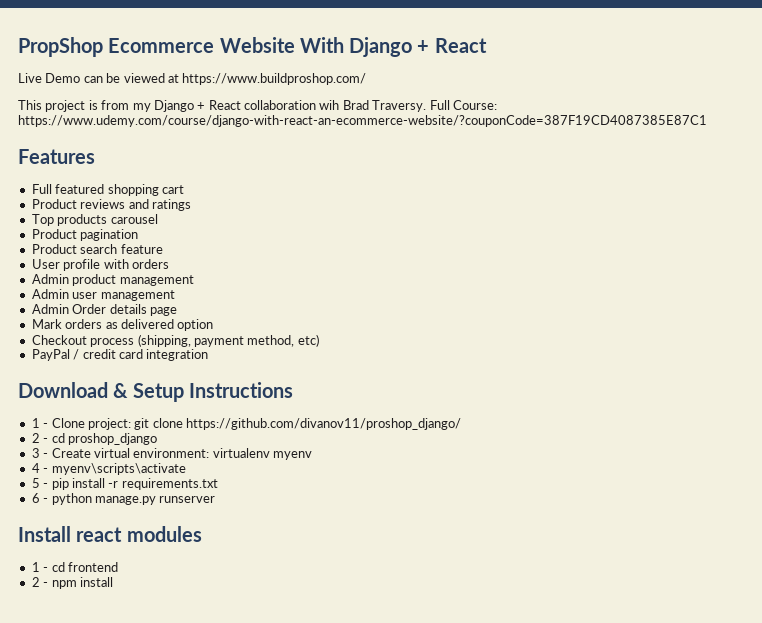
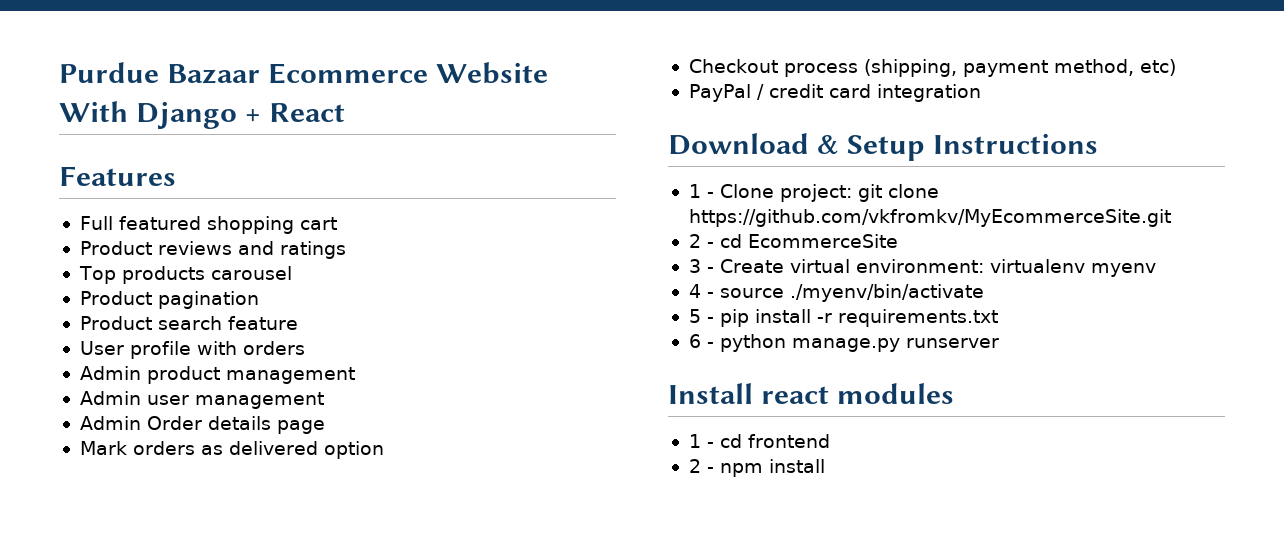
[18,37,103,57] PropShop -> [59,62,261,84] Purdue Bazaar
[18,73,367,85] [18,100,497,112] [18,115,707,127] // Live Demo can be viewed at https://www.buildproshop.com/ // This project is from my Django + React collaboration wih Brad Traversy. Full Course: https://www.udemy.com/course/django-with-react-an-ecommerce-website/?couponCode=387F19CD4087385E87C1 -> (346, 112) none
[186,418,461,430] https://github.com/divanov11/proshop_django/ -> [688,209,1171,227] https://github.com/vkfromkv/MyEcommerceSite.git
[67,433,157,445] proshop_django -> [747,234,898,248] EcommerceSite
[51,463,186,475] myenv\scripts\activate -> [719,284,984,302] source ./myenv/bin/activate

